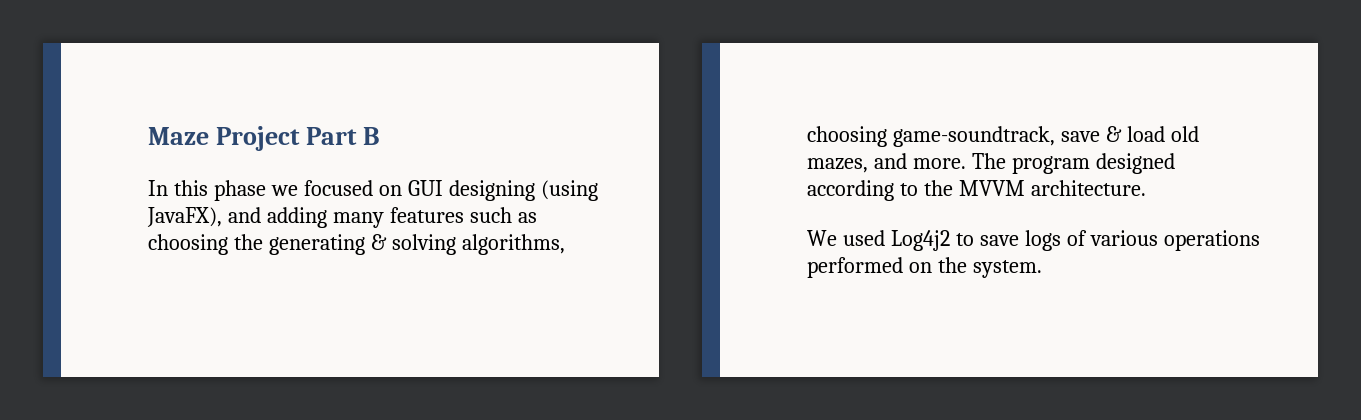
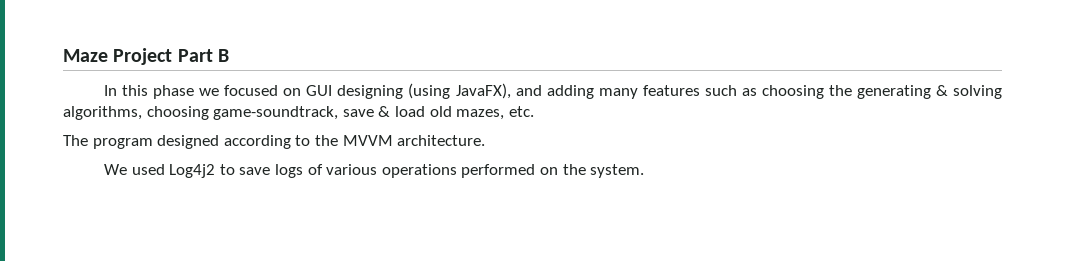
[873,153,966,169] and more. -> [508,106,534,117] etc. //

